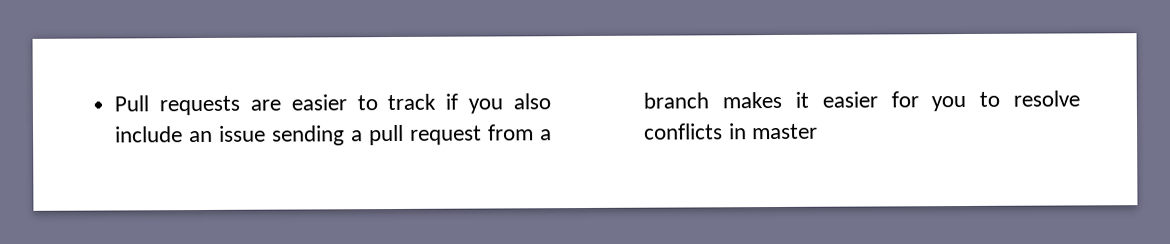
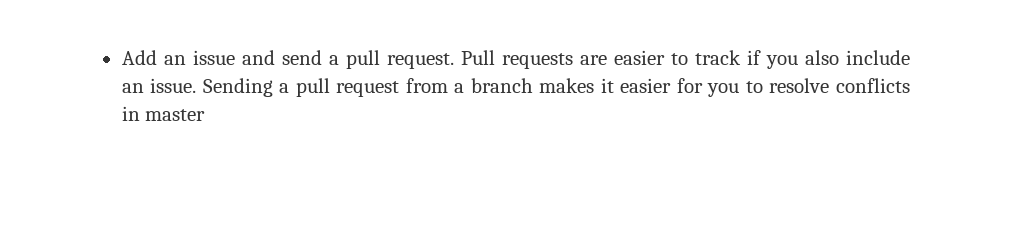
(114, 103) none -> [121,50,454,69] Add an issue and send a pull request.
[219,125,346,146] issue sending -> [150,78,273,97] issue. Sending

